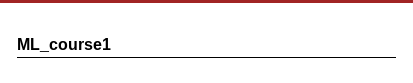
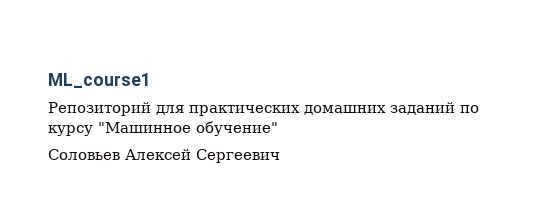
(111, 45) none -> [48,102,479,116] [48,121,278,136] [48,149,280,163] // Репозиторий для практических домашних заданий по курсу "Машинное обучение" // Соловьев Алексей Сергеевич

